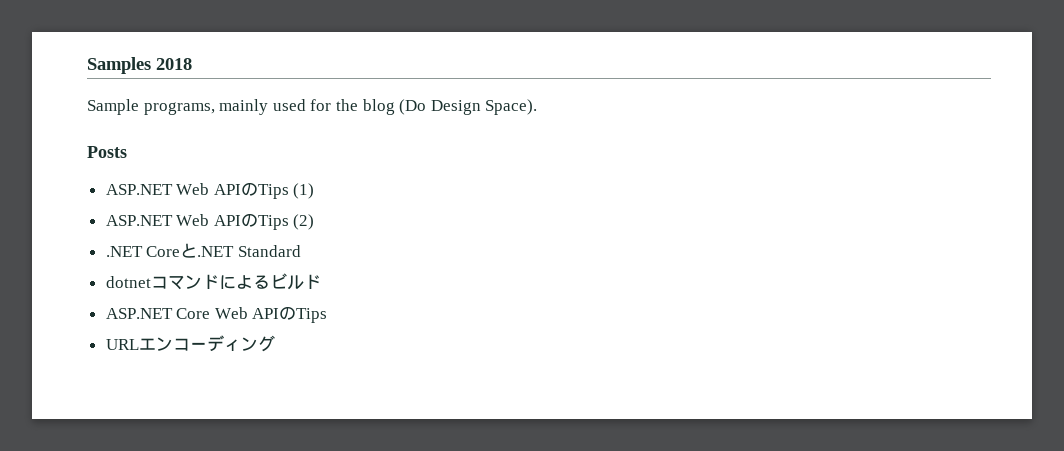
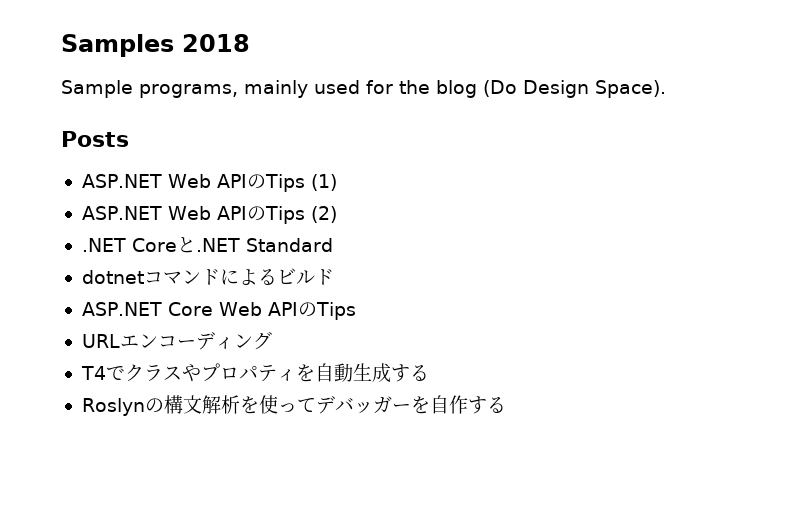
(275, 343) none -> [80,363,429,383] [81,395,506,416] // T4でクラスやプロパティを自動生成する // Roslynの構文解析を使ってデバッガーを自作する

